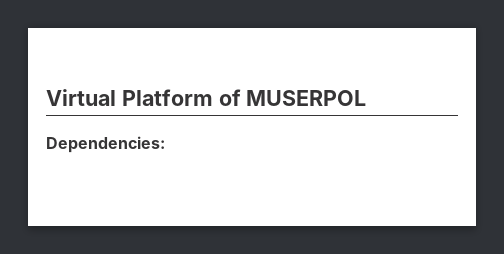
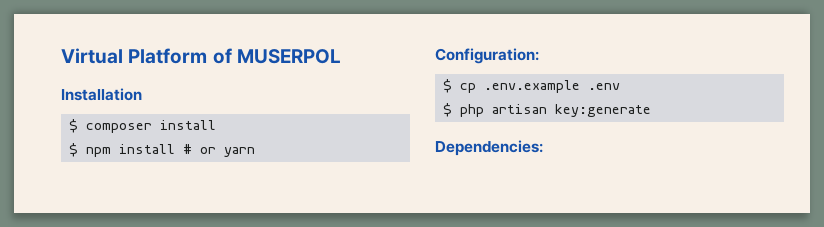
(367, 98) none -> [61,88,142,101] [69,119,217,133] [69,143,256,157] [435,48,539,64] [443,79,621,93] [443,103,652,117] // Installation // $ composer install // $ npm install # or yarn // Configuration: // $ cp .env.example .env // $ php artisan key:generate

